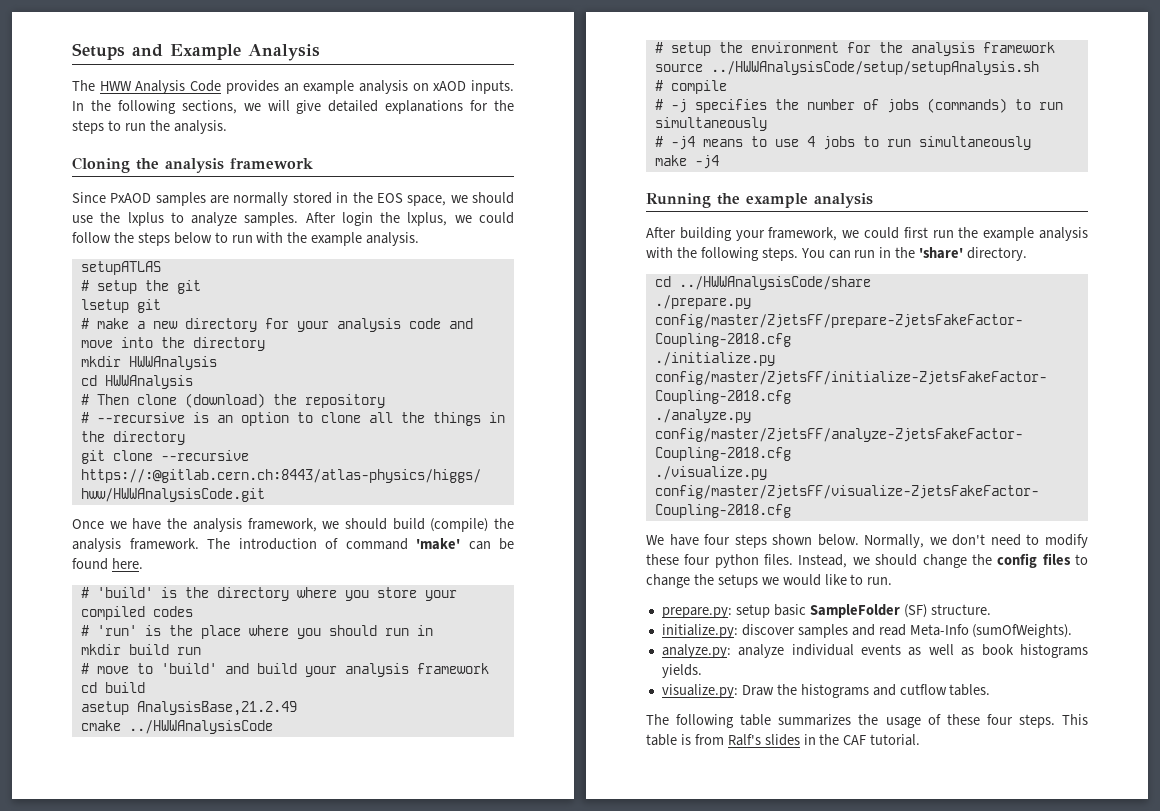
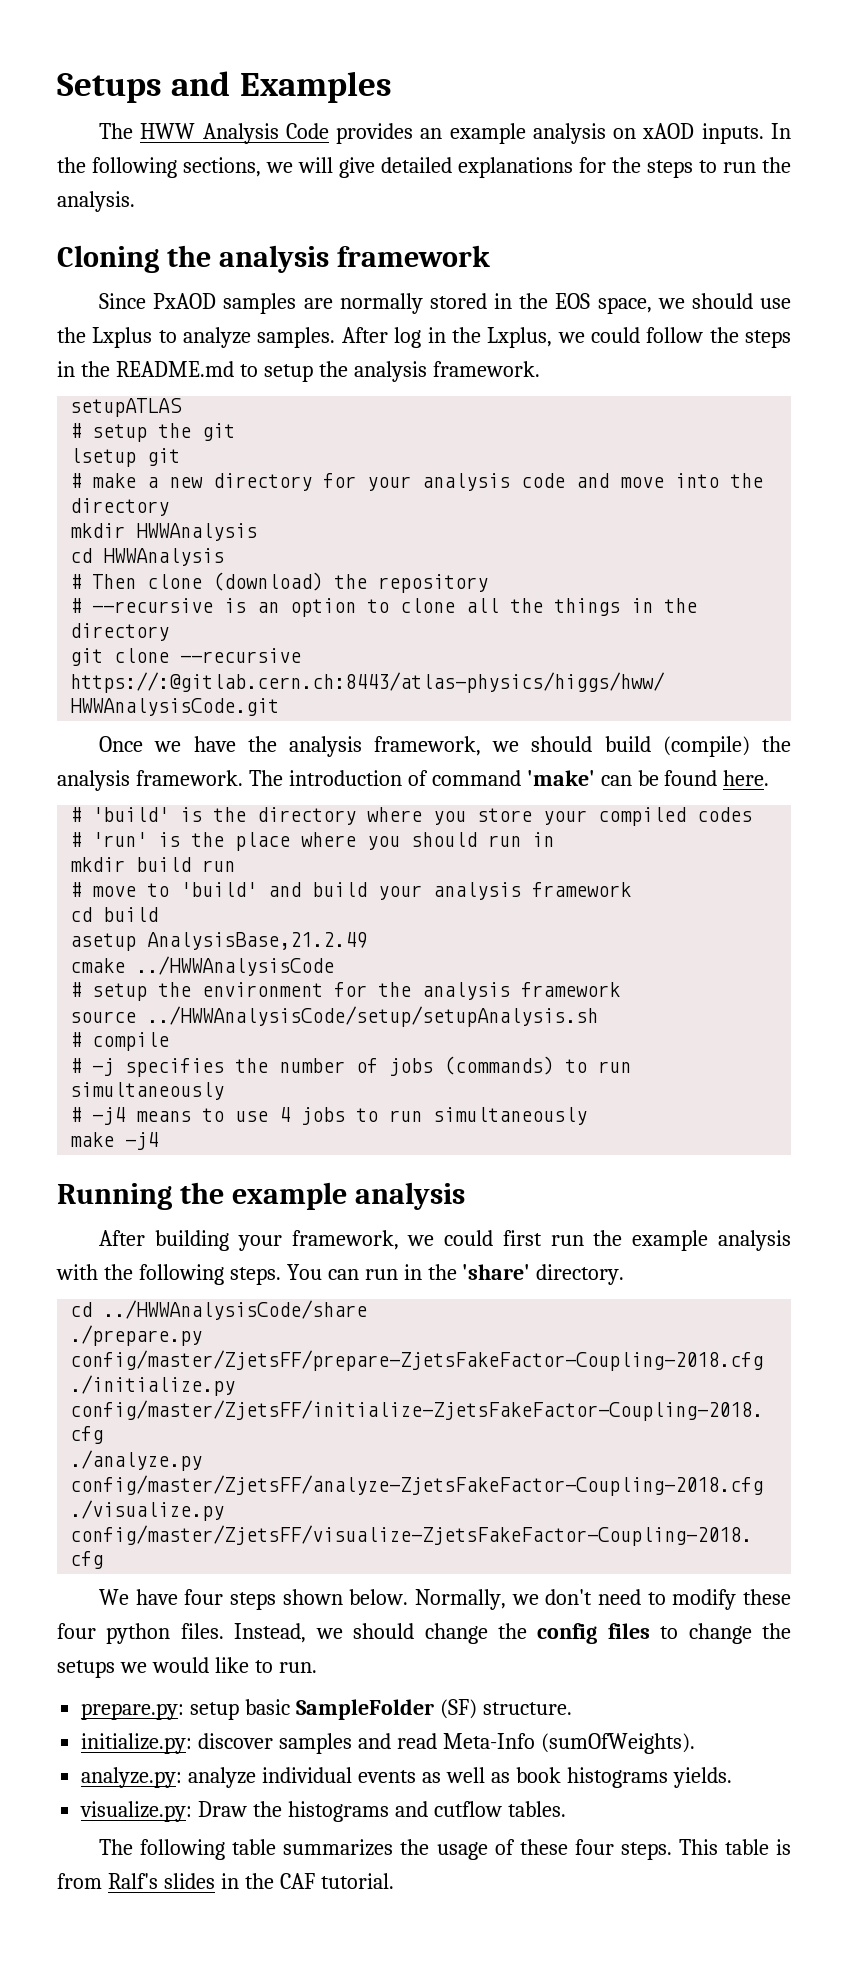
[170,44,320,61] Example Analysis -> [239,71,392,103] Examples
[127,212,164,226] lxplus -> [92,327,153,348] Lxplus
[341,212,448,226] login the lxplus, -> [394,327,553,348] log in the Lxplus,
[173,232,420,246] below to run with the example analysis. -> [57,361,540,382] in the README.md to setup the analysis framework.

